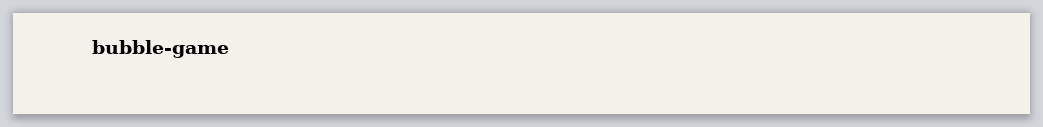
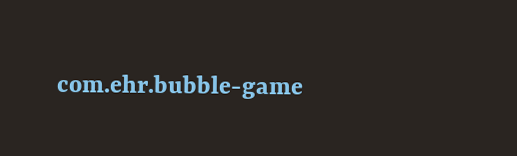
[92,40,229,58] bubble-game -> [56,73,304,100] com.ehr.bubble-game

